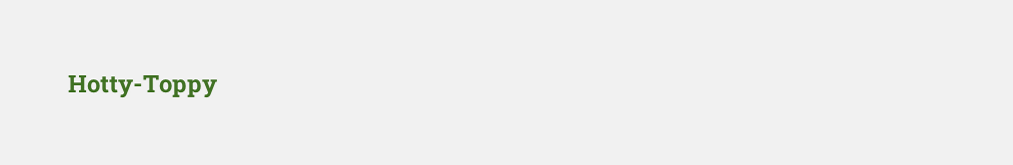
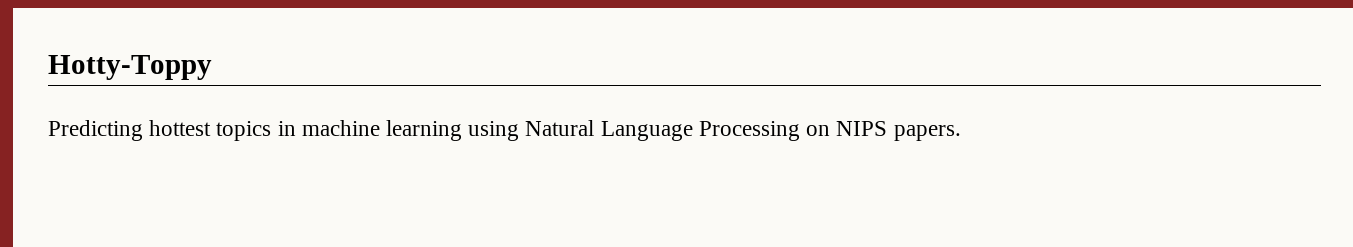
(218, 86) none -> [48,120,961,141] // Predicting hottest topics in machine learning using Natural Language Processing on NIPS papers.

